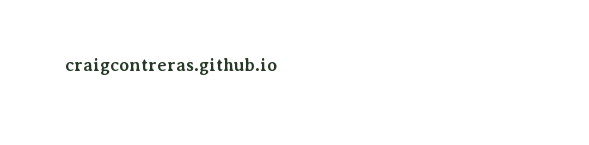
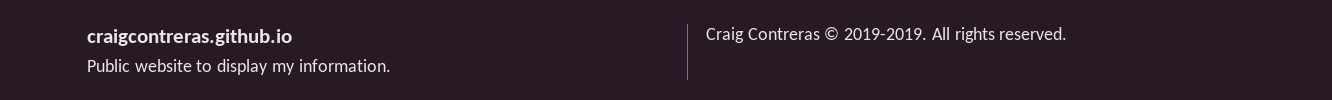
(277, 66) none -> [87,59,391,75] [706,27,1068,43] // Public website to display my information. // Craig Contreras © 2019-2019. All rights reserved.

